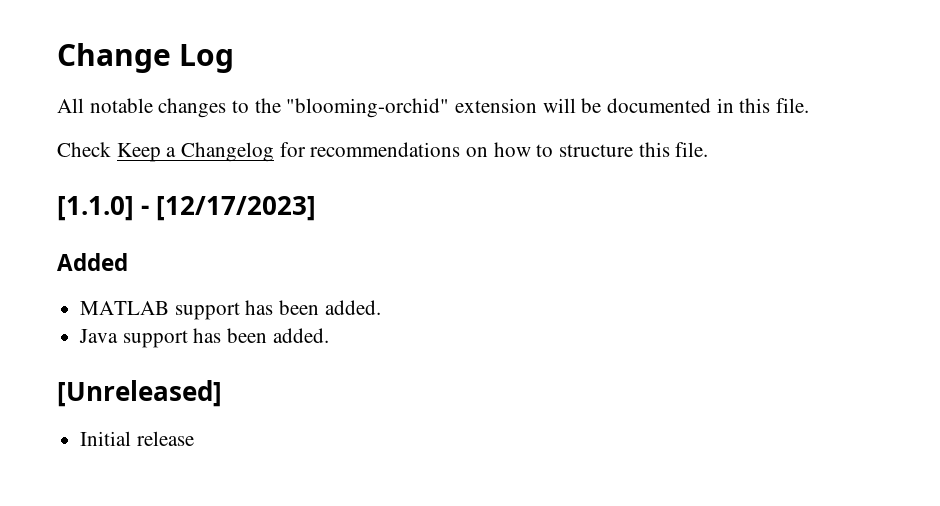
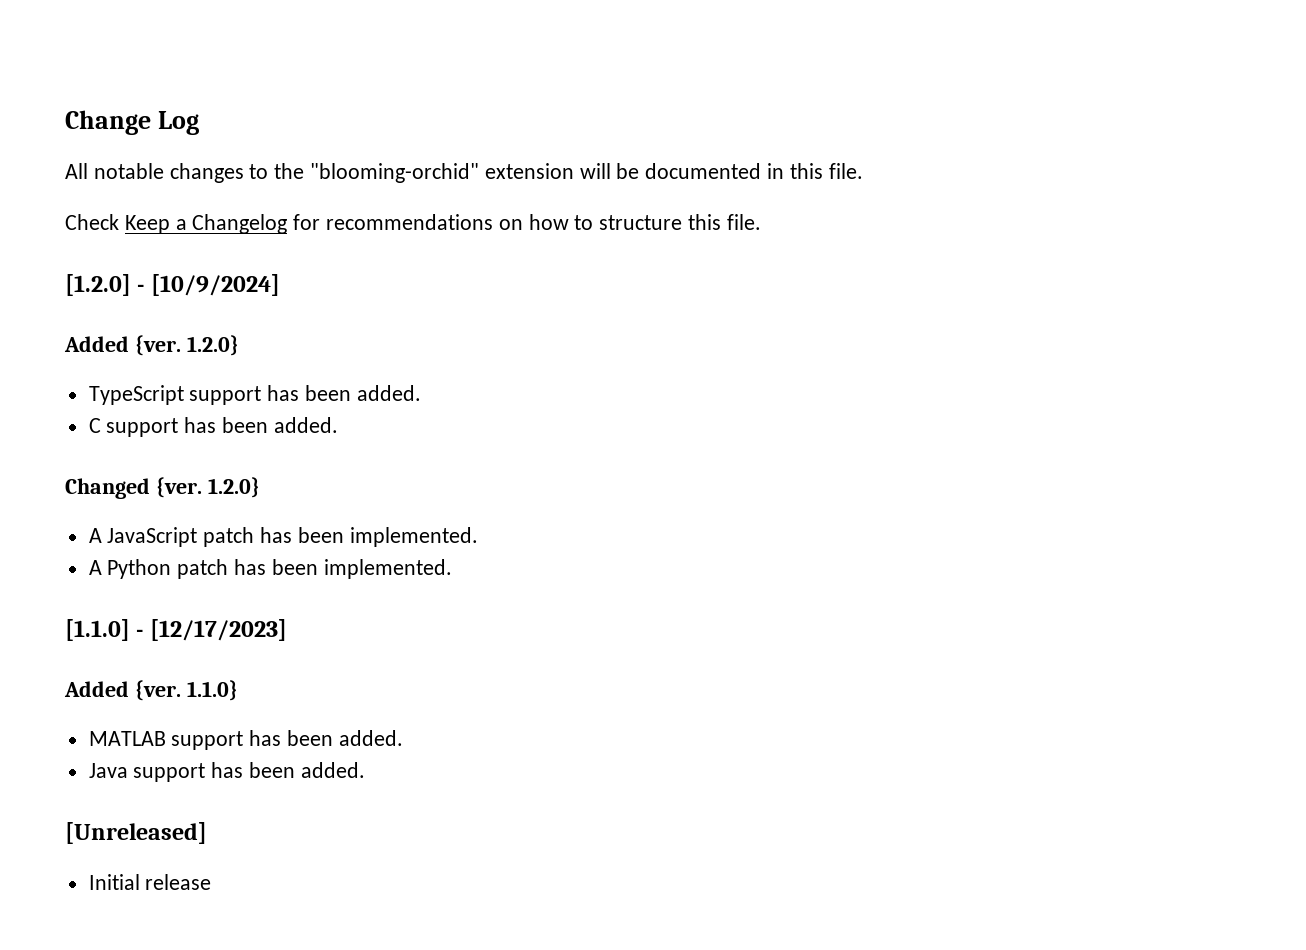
(709, 149) none -> [65,274,280,296] [64,335,239,356] [88,385,421,405] [88,417,338,437] [65,477,260,499] [88,527,478,547] [88,559,452,579] // [1.2.0] - [10/9/2024] // Added {ver. 1.2.0} // TypeScript support has been added. // C support has been added. // Changed {ver. 1.2.0} // A JavaScript patch has been implemented. // A Python patch has been implemented.
(128, 262) none -> [134,680,238,701] {ver. 1.1.0}

